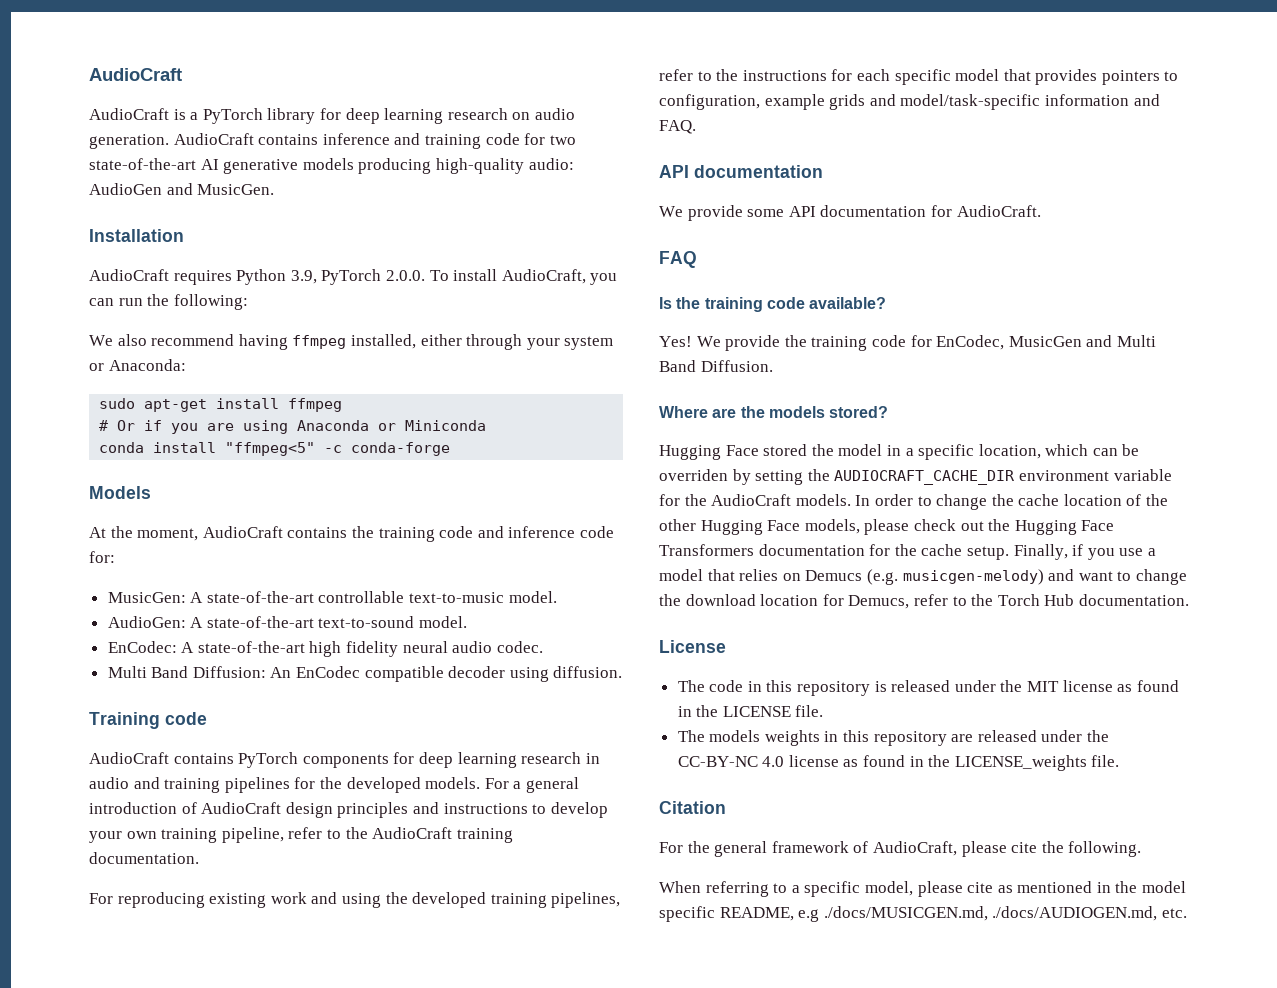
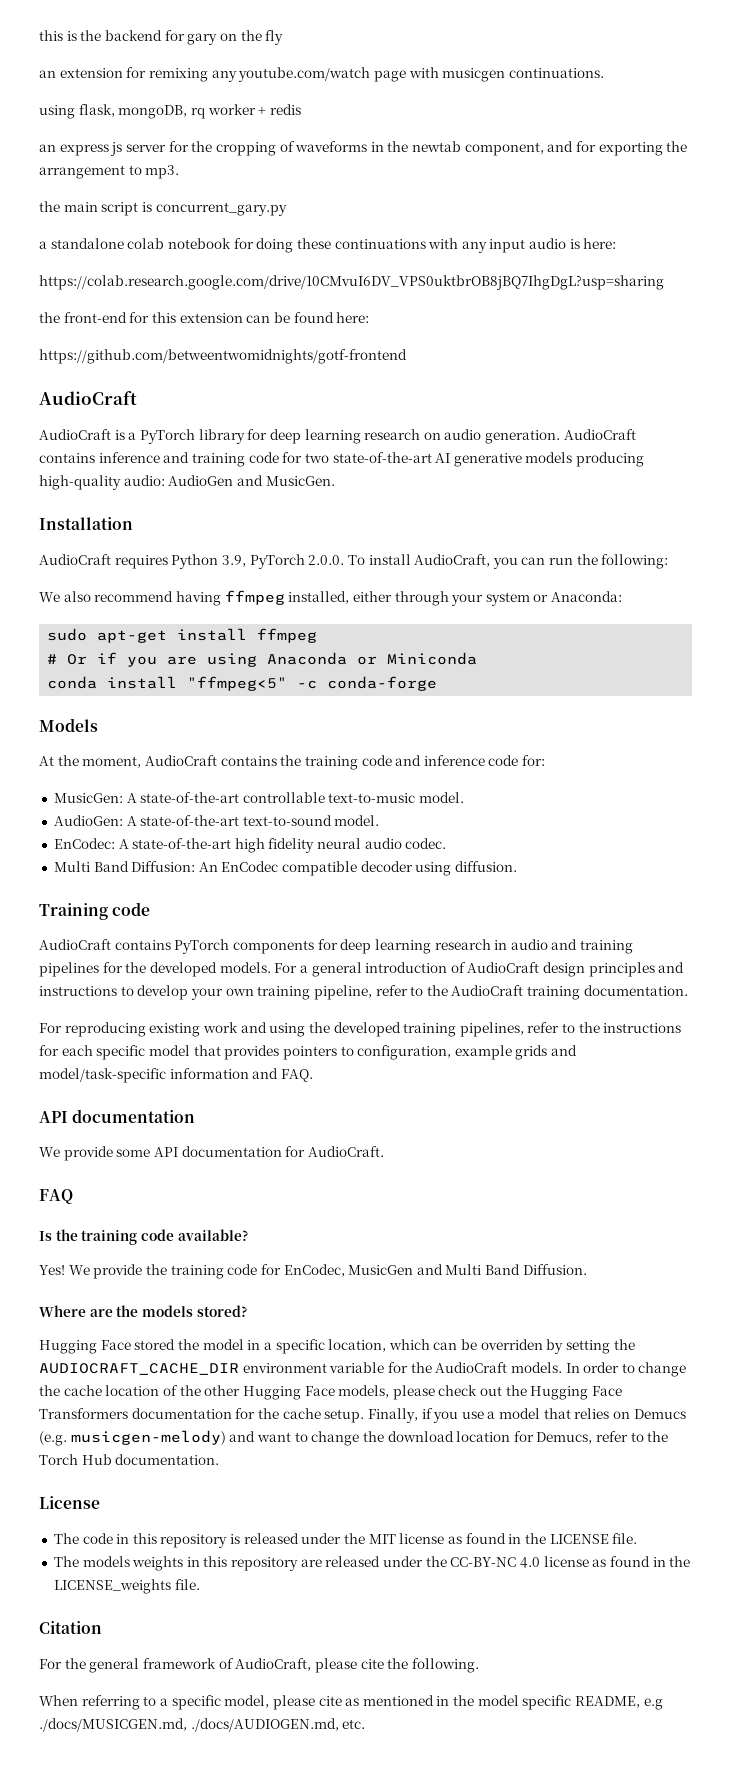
(89, 74) none -> [39,30,284,45] [39,67,604,82] [39,104,301,119] [39,141,688,156] [39,165,180,179] [39,201,287,216] [39,238,617,253] [39,275,664,290] [39,312,370,323] [39,349,407,364] this is the backend for gary on the fly // an extension for remixing any youtube.com/watch page with musicgen continuations. // using flask, mongoDB, rq worker + redis // an express js server for the cropping of waveforms in the newtab component, and for exporting the arrangement to mp3. // the main script is concurrent_gary.py // a standalone colab notebook for doing these continuations with any input audio is here: // https://colab.research.google.com/drive/10CMvuI6DV_VPS0uktbrOB8jBQ7IhgDgL?usp=sharing // the front-end for this extension can be found here: // https://github.com/betweentwomidnights/gotf-frontend //

